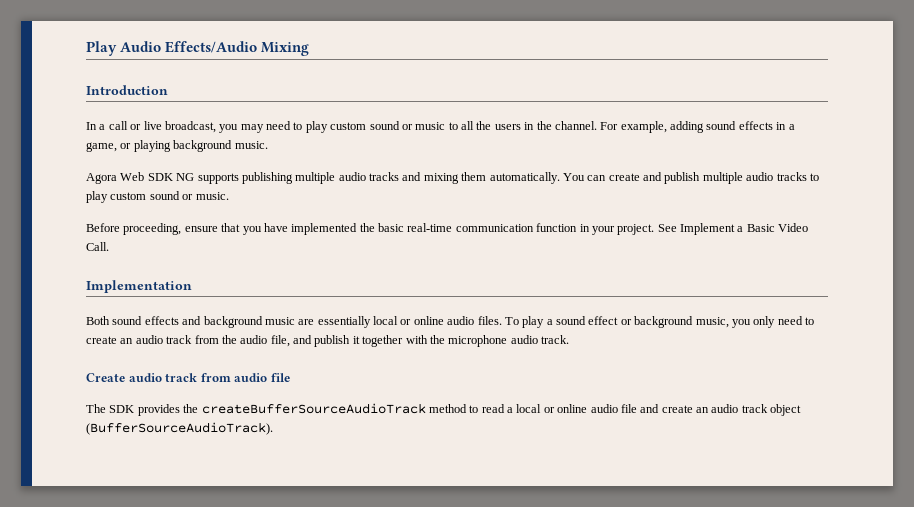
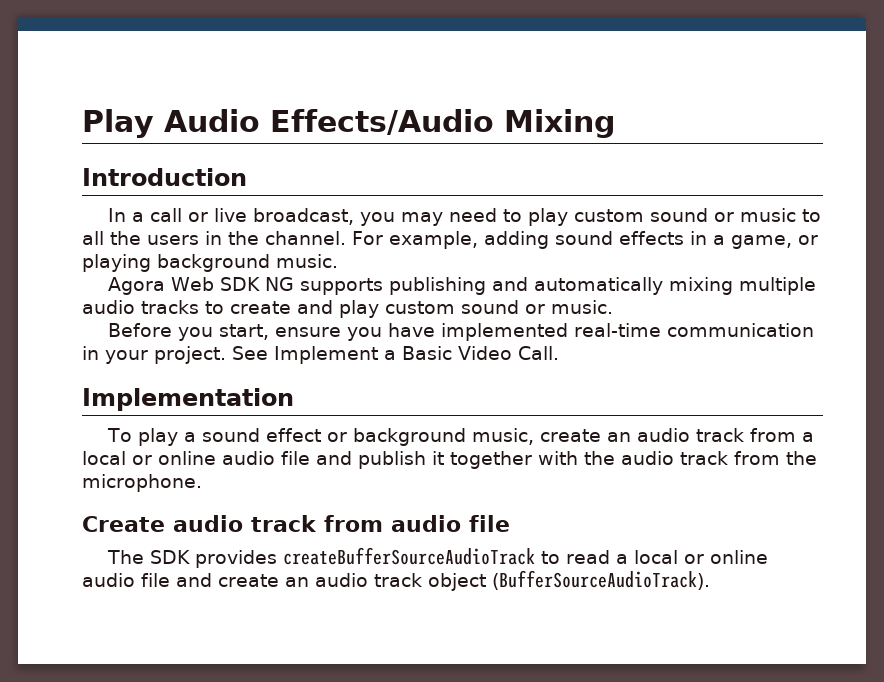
[295,172,701,184] multiple audio tracks and mixing them automatically. You can create and publish -> [492,277,734,295] and automatically mixing
(819, 177) none -> [230,300,333,314] create and
[123,223,241,235] proceeding, ensure that -> [178,324,342,341] you start, ensure
[359,223,404,232] the basic -> (569, 332) none
[536,223,578,232] function -> (815, 330) none
[86,316,502,328] Both sound effects and background music are essentially local or online audio files. -> (294, 399) none
[731,316,814,328] you only need to -> (535, 436) none
[221,335,290,347] the audio file, -> [802,432,815,442] [82,451,310,465] a local or online audio file
[448,335,569,347] microphone audio track. -> [621,451,817,465] [82,474,202,492] audio track from the microphone.
[183,403,467,414] the createBufferSourceAudioTrack method -> [283,547,536,565] createBufferSourceAudioTrack

